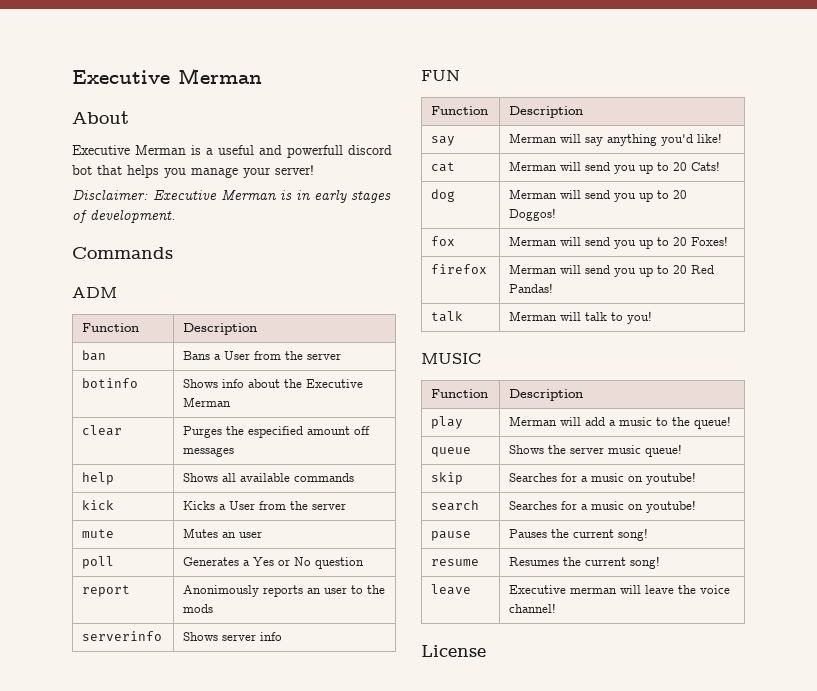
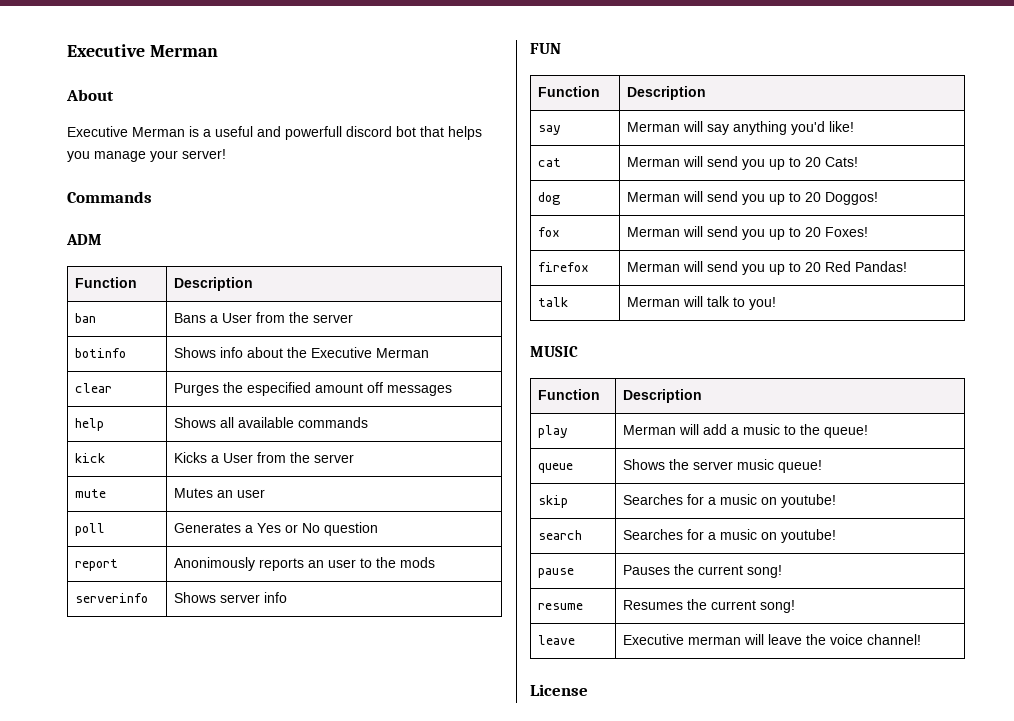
[72,189,391,203] [72,210,176,223] // Disclaimer: Executive Merman is in early stages of development. -> (226, 154) none

